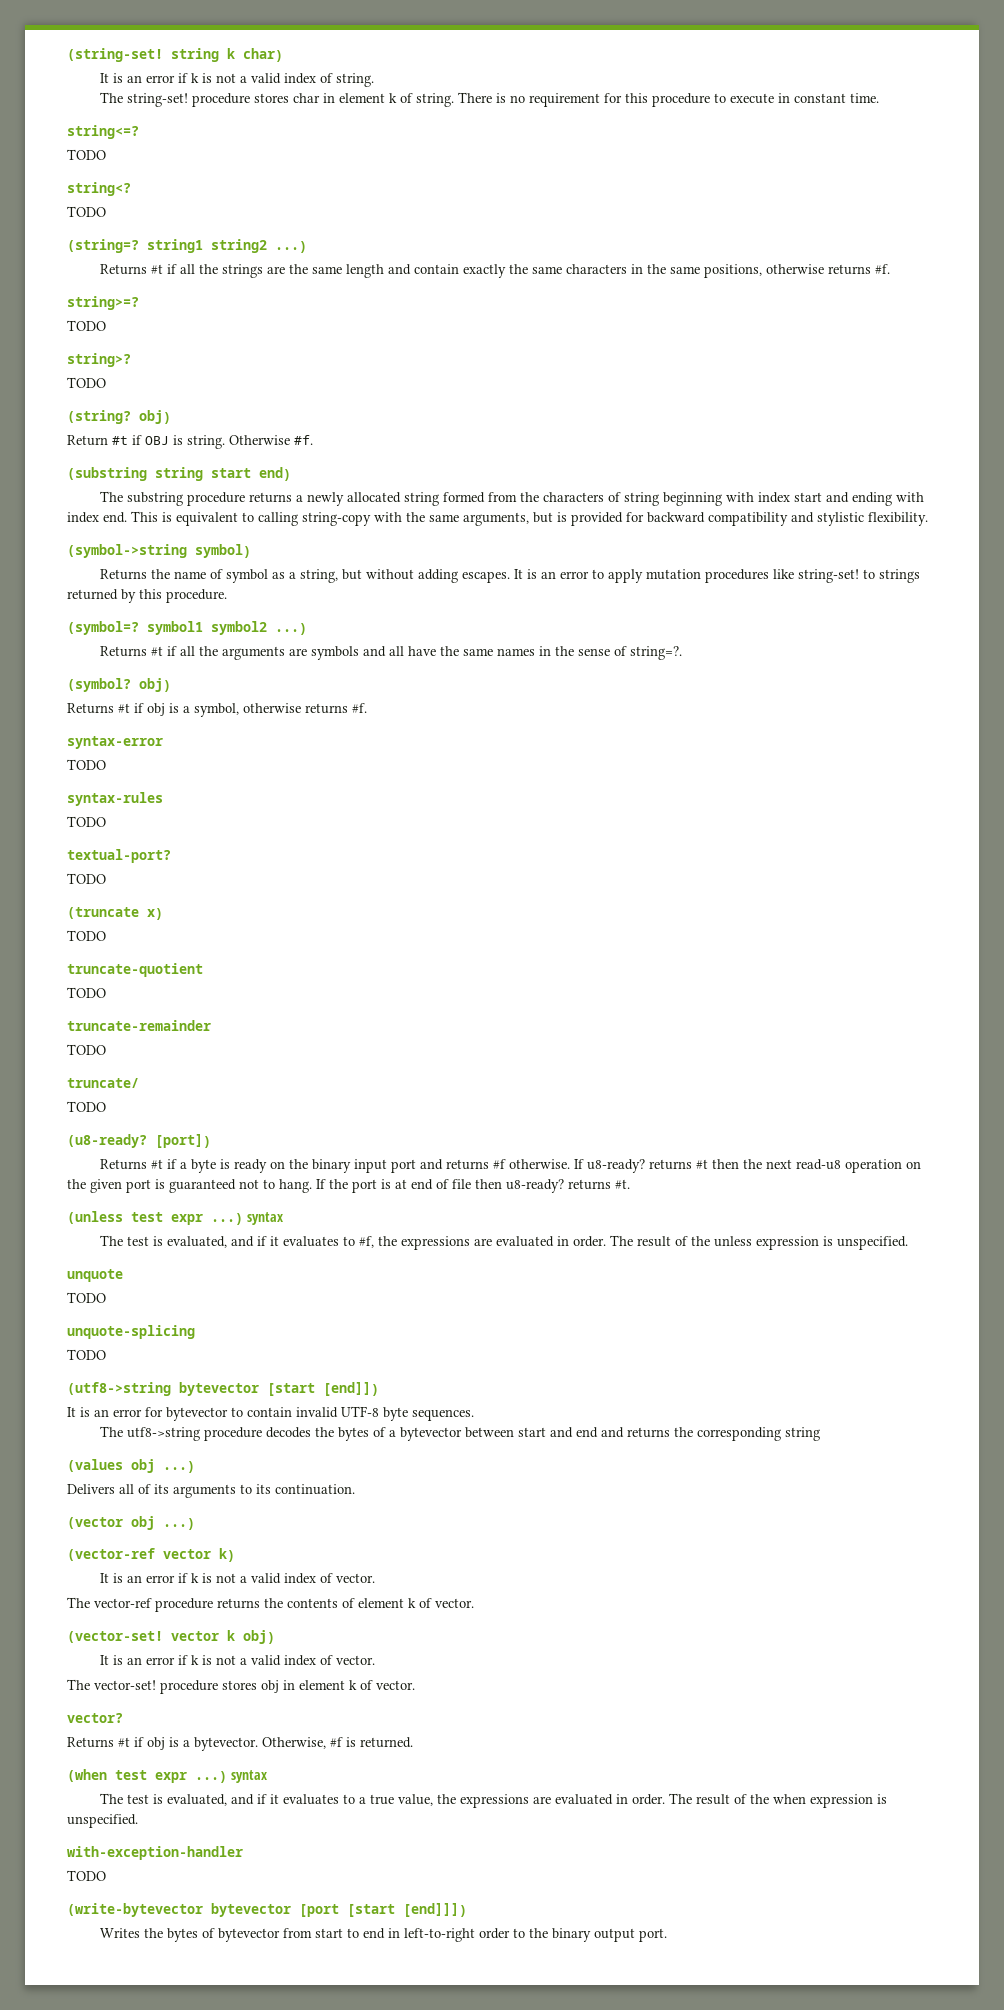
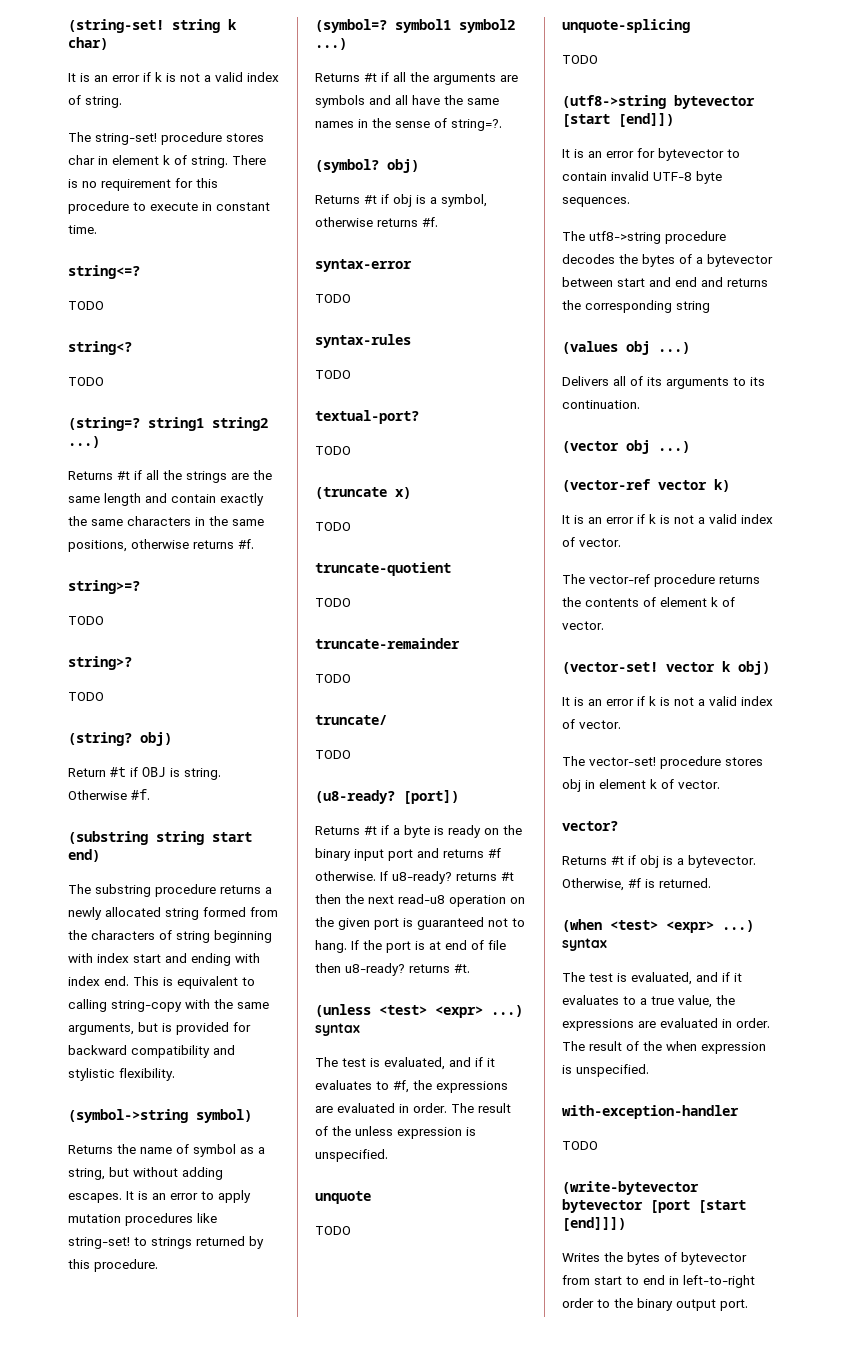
[131,1212,203,1225] test expr -> [379,1005,483,1018] <test> <expr>
[115,1770,187,1783] test expr -> [610,920,714,933] <test> <expr>

